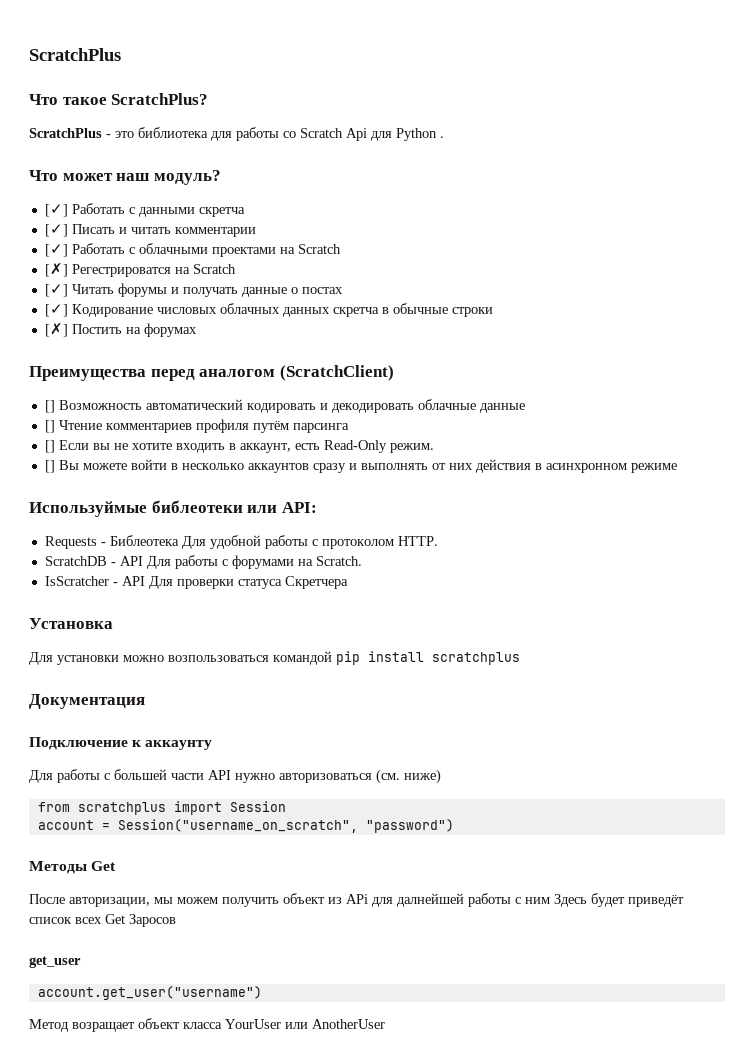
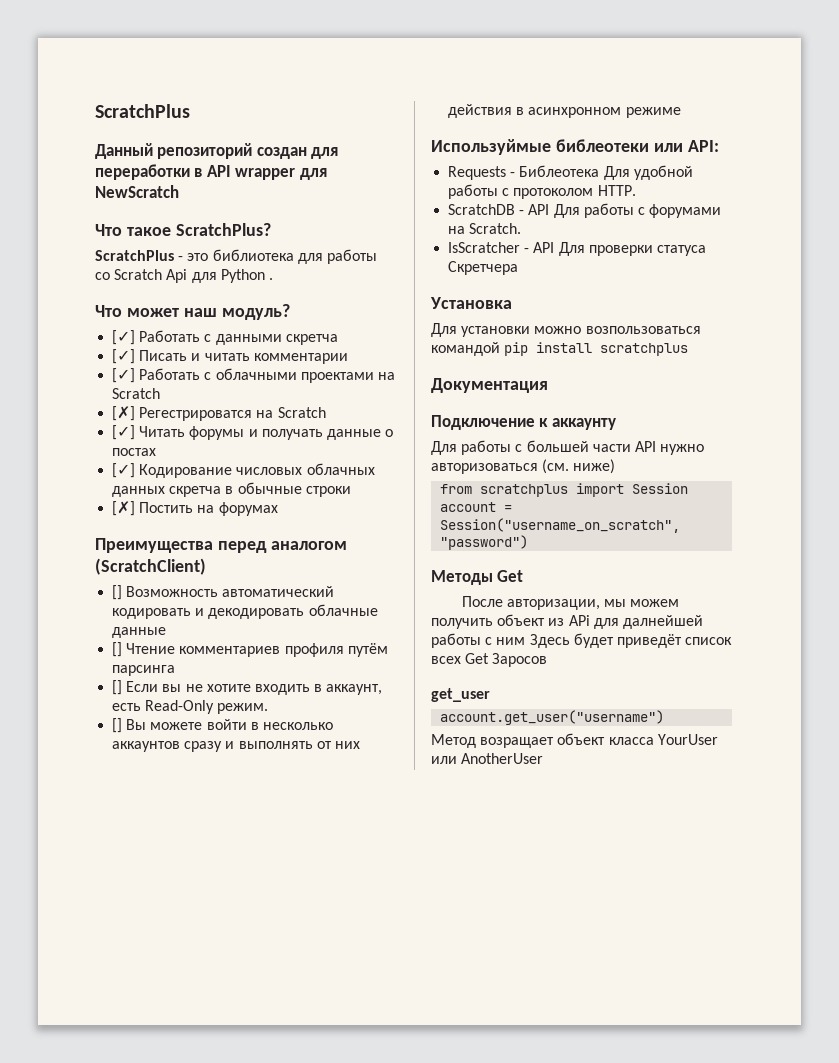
[29,48,121,61] ScratchPlus -> [95,104,190,118] [95,143,339,159] [95,164,327,180] [95,185,179,198] ScratchPlus // Данный репозиторий создан для переработки в API wrapper для NewScratch

